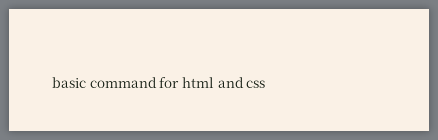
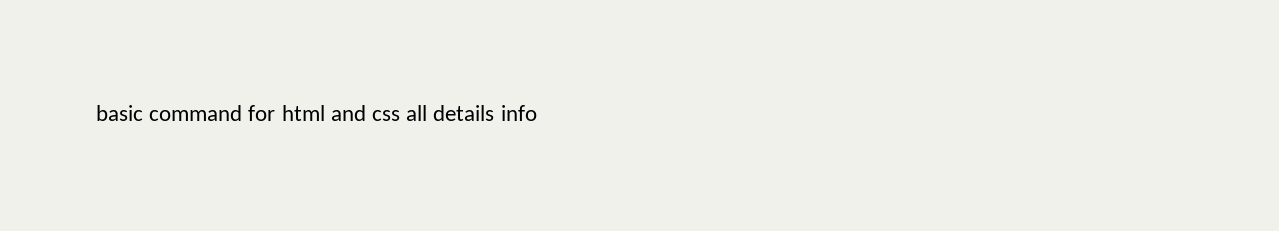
(266, 84) none -> [406,105,537,121] all details info

